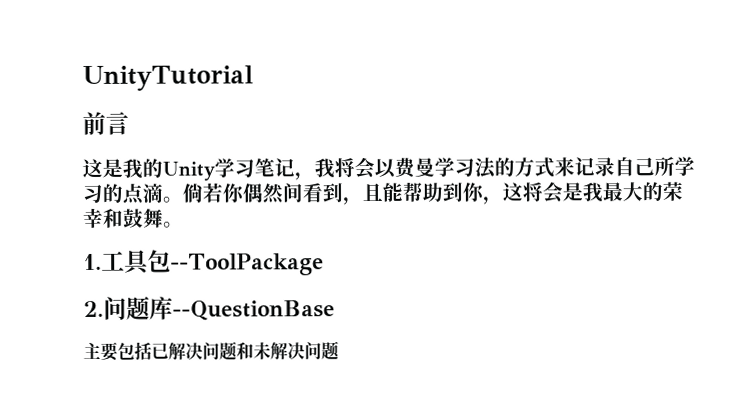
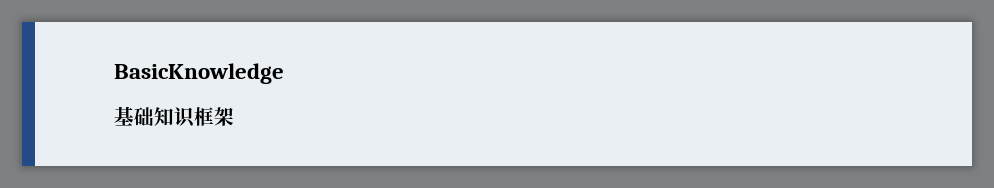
[82,65,254,91] [82,111,129,135] [82,156,695,181] [82,181,683,206] [82,207,184,228] [83,249,324,276] [83,295,335,321] [83,341,339,361] UnityTutorial // 前言 // 这是我的Unity学习笔记，我将会以费曼学习法的方式来记录自己所学习的点滴。倘若你偶然间看到，且能帮助到你，这将会是我最大的荣幸和鼓舞。 // 1.工具包--ToolPackage // 2.问题库--QuestionBase // 主要包括已解决问题和未解决问题 -> [114,63,284,84] [114,106,234,128] BasicKnowledge // 基础知识框架

